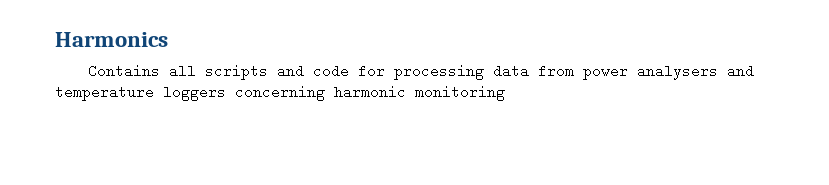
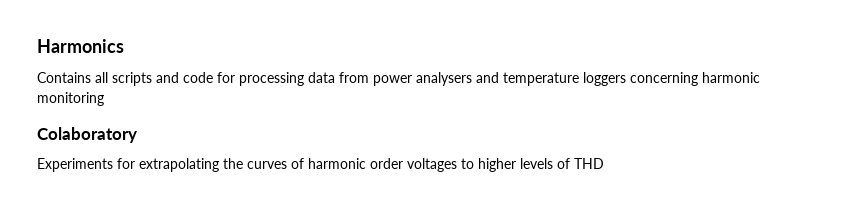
(505, 93) none -> [37,127,137,143] [37,158,604,172] // Colaboratory // Experiments for extrapolating the curves of harmonic order voltages to higher levels of THD

